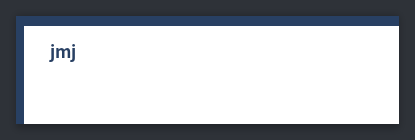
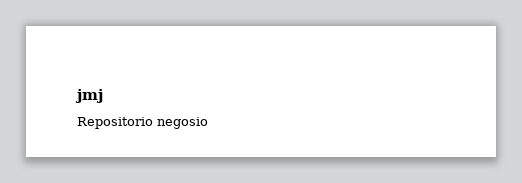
(76, 53) none -> [77,117,208,129] // Repositorio negosio

